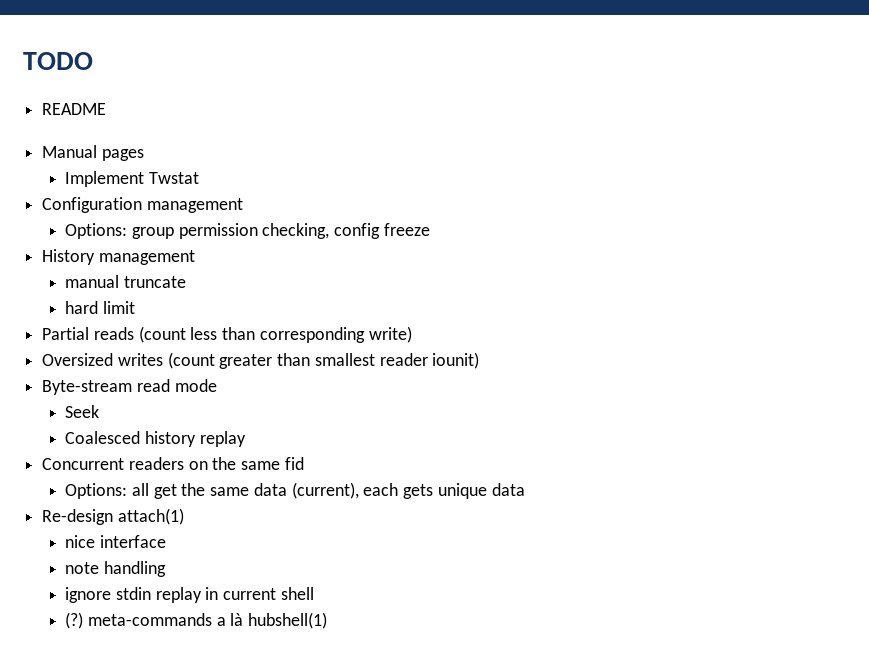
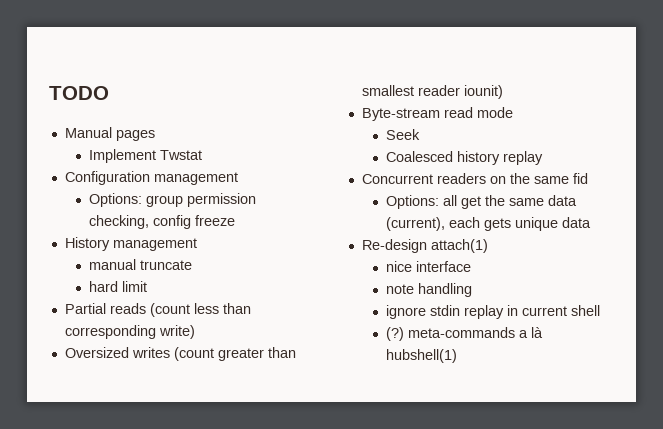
[42,103,107,115] // README -> (109, 93) none

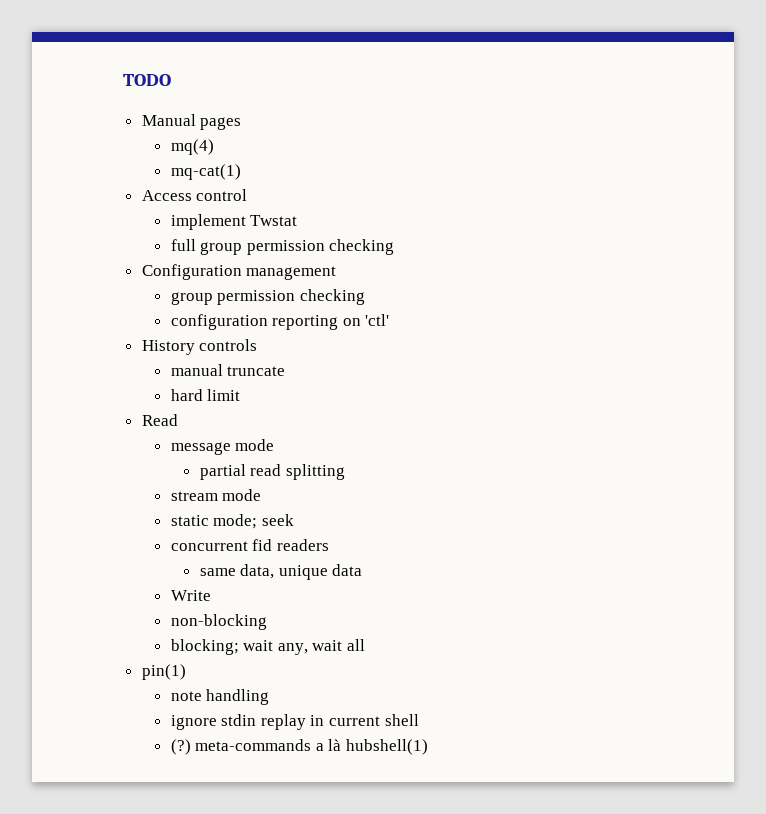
[89,149,203,163] Implement Twstat -> [170,139,214,155] [170,164,241,180] [141,189,248,201] [170,214,298,230] [170,239,395,255] mq(4) // mq-cat(1) // Access control // implement Twstat // full group permission checking
[89,193,257,207] [89,215,236,229] Options: group permission checking, config freeze -> [170,289,365,305] [170,314,390,330] group permission checking // configuration reporting on 'ctl'
[112,238,197,251] management -> [199,339,258,351] controls
[64,303,251,317] [64,325,195,339] [64,347,296,361] [361,85,503,99] [361,107,513,121] [386,129,421,140] [386,151,544,165] [361,173,588,184] [386,195,578,209] [386,217,592,231] [361,239,488,253] [386,261,472,272] Partial reads (count less than corresponding write) // Oversized writes (count greater than smallest reader iounit) // Byte-stream read mode // Seek // Coalesced history replay // Concurrent readers on the same fid // Options: all get the same data (current), each gets unique data // Re-design attach(1) // nice interface -> [141,414,178,426] [170,439,275,455] [199,464,345,480] [170,489,262,501] [170,514,294,529] [170,539,329,551] [199,564,363,580] [170,590,211,601] [170,614,267,630] [170,639,365,655] [141,664,186,680] Read // message mode // partial read splitting // stream mode // static mode; seek // concurrent fid readers // same data, unique data // Write // non-blocking // blocking; wait any, wait all // pin(1)

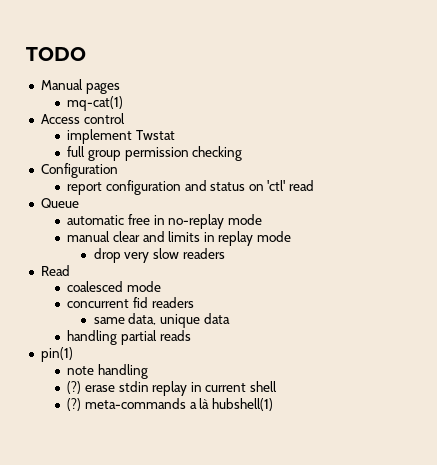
[170,139,214,155] // mq(4) -> (120, 88) none
[246,266,337,280] [170,289,365,305] [170,314,390,330] [141,339,258,355] [170,364,286,376] [170,389,241,401] management // group permission checking // configuration reporting on 'ctl' // History controls // manual truncate // hard limit -> [67,180,315,195] [40,198,79,208] [67,214,262,229] [67,231,292,246] [93,248,225,263] // report configuration and status on 'ctl' read // Queue // automatic free in no-replay mode // manual clear and limits in replay mode // drop very slow readers
[170,439,275,455] [199,464,345,480] [170,489,262,501] [170,514,294,529] message mode // partial read splitting // stream mode // static mode; seek -> [67,281,161,292] coalesced mode
[170,590,211,601] [170,614,267,630] [170,639,365,655] Write // non-blocking // blocking; wait any, wait all -> [67,330,191,345] handling partial reads
[170,715,217,730] ignore -> [67,381,115,394] (?) erase

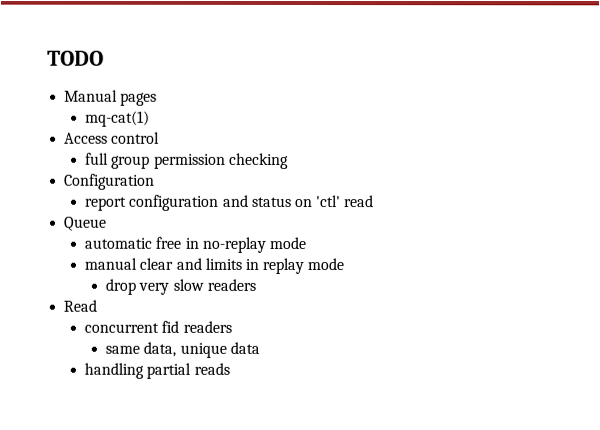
[67,129,175,144] // implement Twstat -> (161, 137) none
[67,281,161,292] // coalesced mode -> (98, 305) none
[40,347,73,362] [67,364,148,379] [67,381,278,396] [67,398,273,411] // pin(1) // note handling // (?) erase stdin replay in current shell // (?) meta-commands a là hubshell(1) -> (230, 368) none

